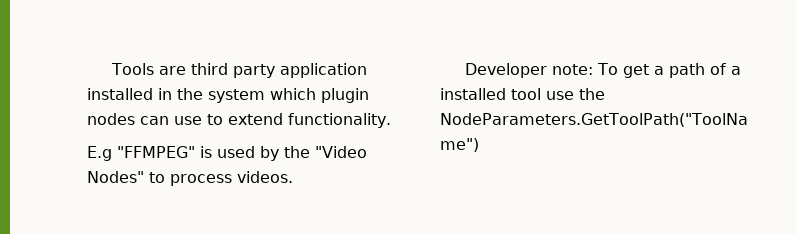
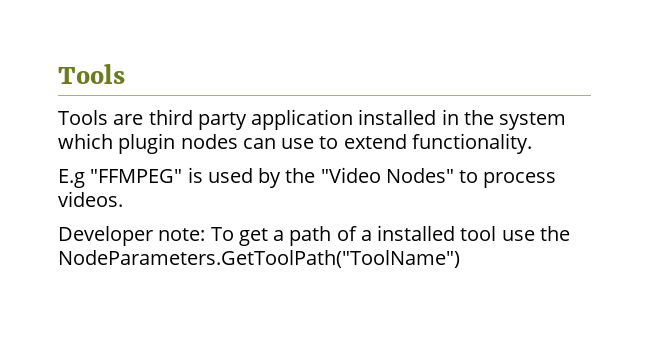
[111,63,155,75] Tools -> [58,64,125,84] [58,110,108,125] Tools // Tools

